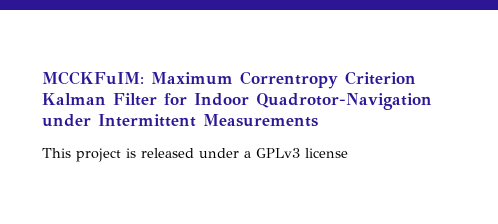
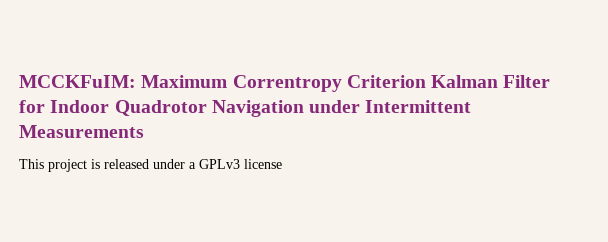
[256,93,432,110] Quadrotor-Navigation -> [114,100,304,117] Quadrotor Navigation

